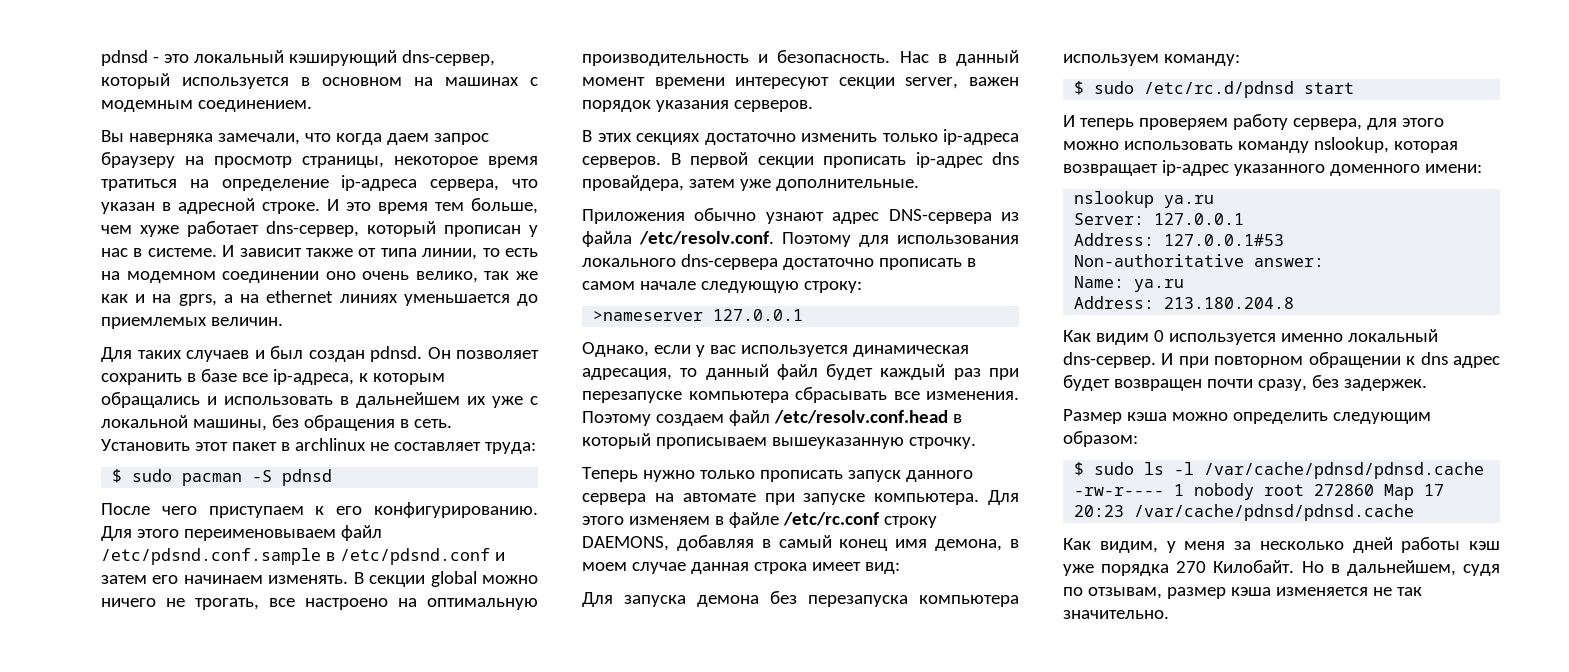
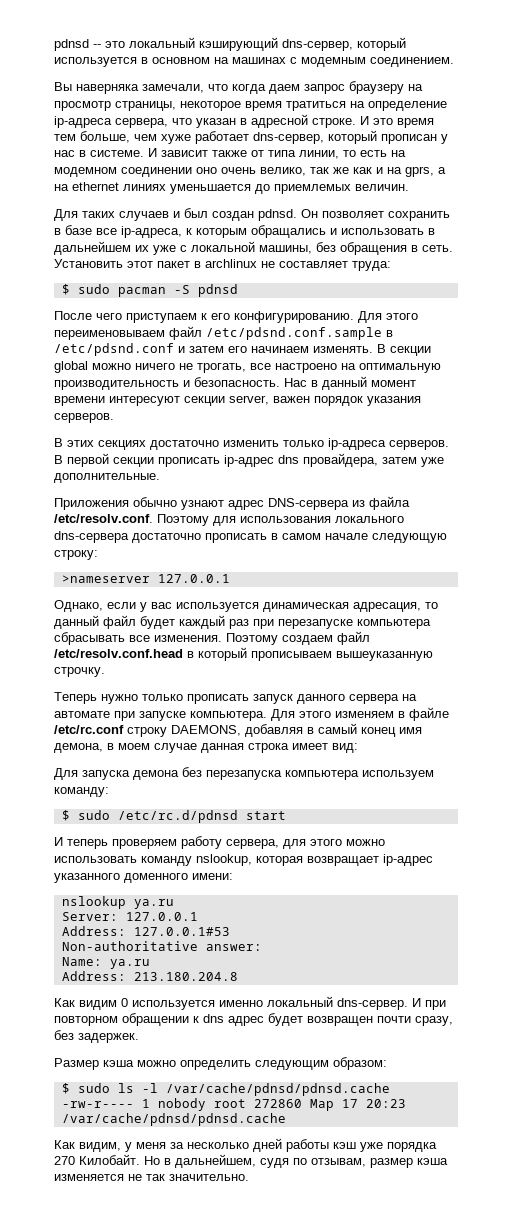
[101,50,159,66] pdnsd - -> [54,39,101,51] pdnsd --

